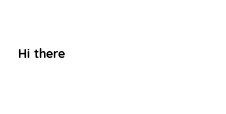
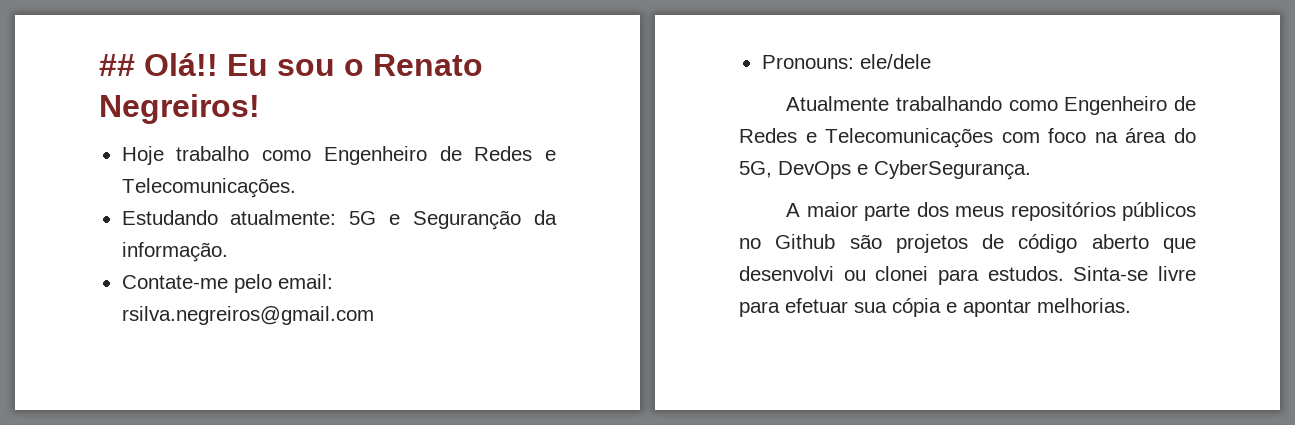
[18,48,65,58] Hi there -> [99,53,483,76] [99,94,260,124] [121,146,556,165] [121,178,296,198] [121,210,557,230] [121,242,228,262] [121,274,333,293] [121,306,374,325] [761,54,931,69] [786,96,1196,115] [739,128,1196,148] [739,160,1031,180] [786,202,1196,221] [739,234,1196,253] [739,266,1196,285] [739,298,1131,317] ## Olá!! Eu sou o Renato Negreiros! // Hoje trabalho como Engenheiro de Redes e Telecomunicações. // Estudando atualmente: 5G e Seguranção da informação. // Contate-me pelo email: rsilva.negreiros@gmail.com // Pronouns: ele/dele // Atualmente trabalhando como Engenheiro de Redes e Telecomunicações com foco na área do 5G, DevOps e CyberSegurança. // A maior parte dos meus repositórios públicos no Github são projetos de código aberto que desenvolvi ou clonei para estudos. Sinta-se livre para efetuar sua cópia e apontar melhorias.

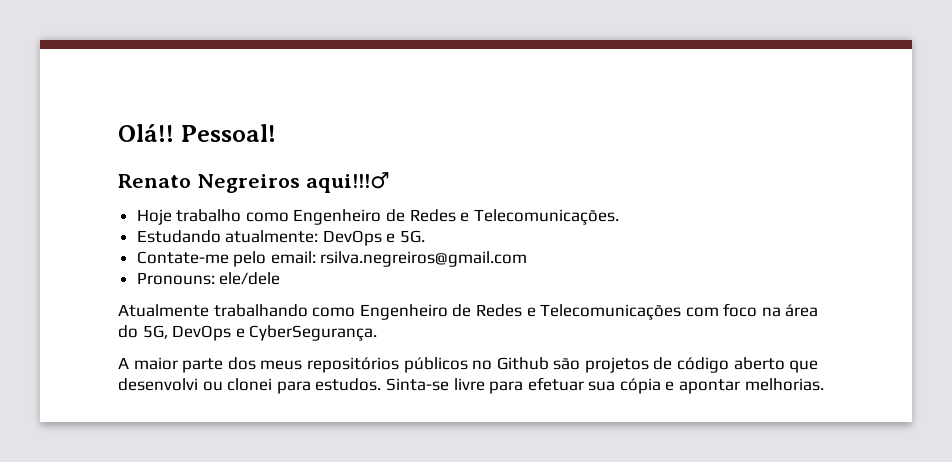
[99,53,483,76] [99,94,260,124] ## Olá!! Eu sou o Renato Negreiros! -> [118,124,276,142] [118,172,390,193] Olá!! Pessoal! // Renato Negreiros aqui!!!♂
[349,210,557,230] [121,242,228,262] 5G e Seguranção da informação. -> [322,230,426,246] DevOps e 5G.

